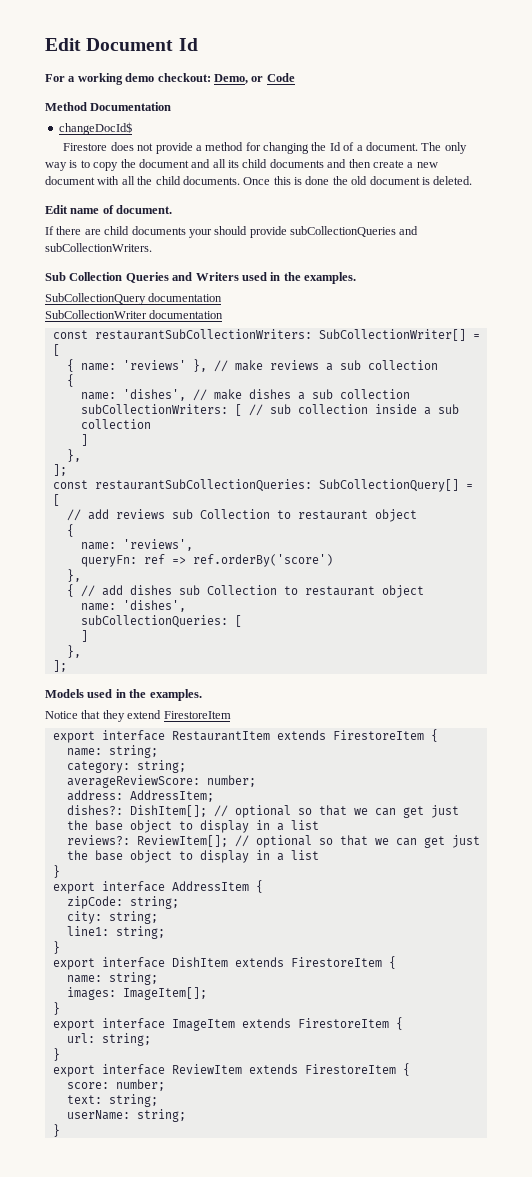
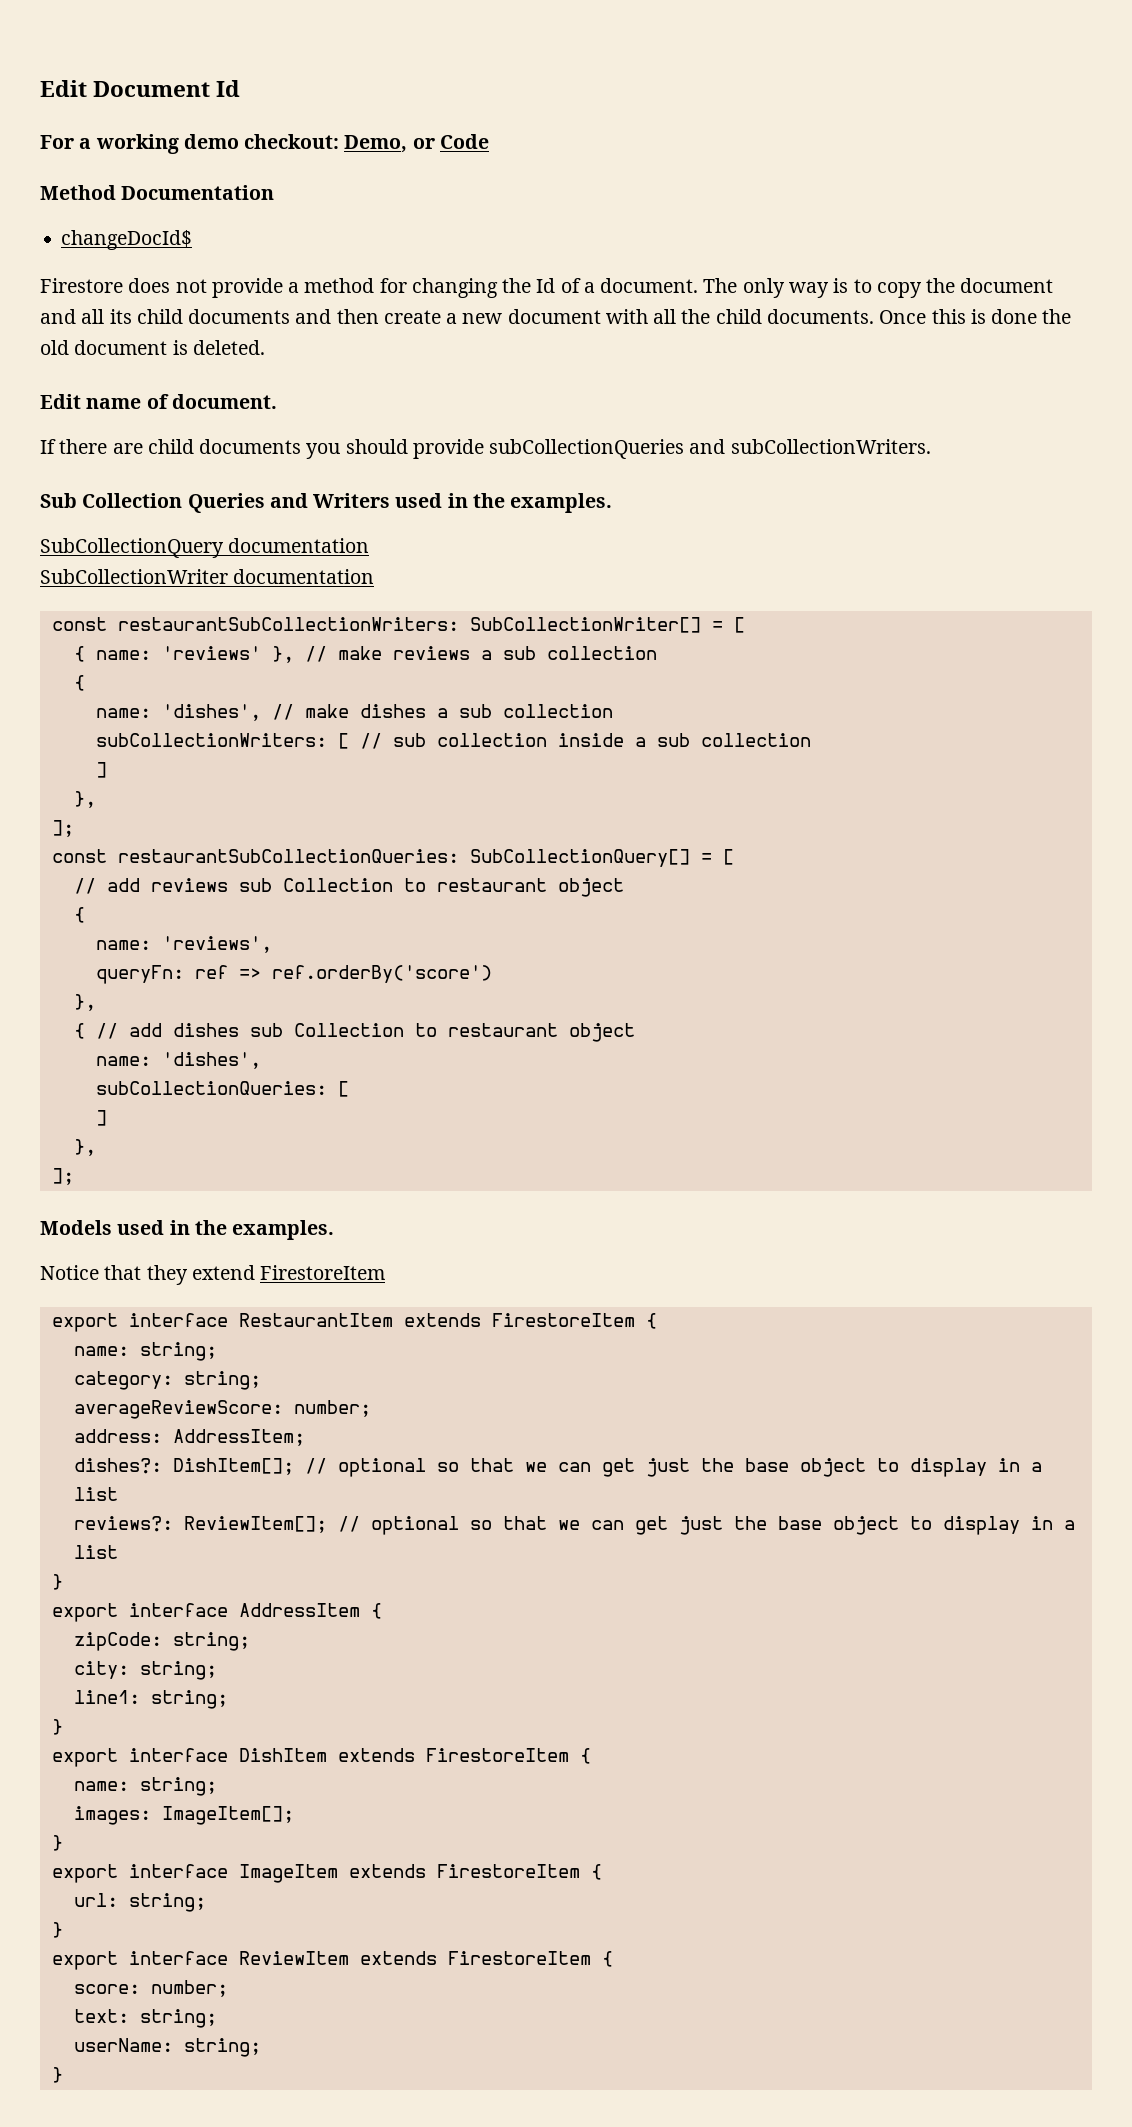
[188,229,212,238] your -> [306,443,341,459] you

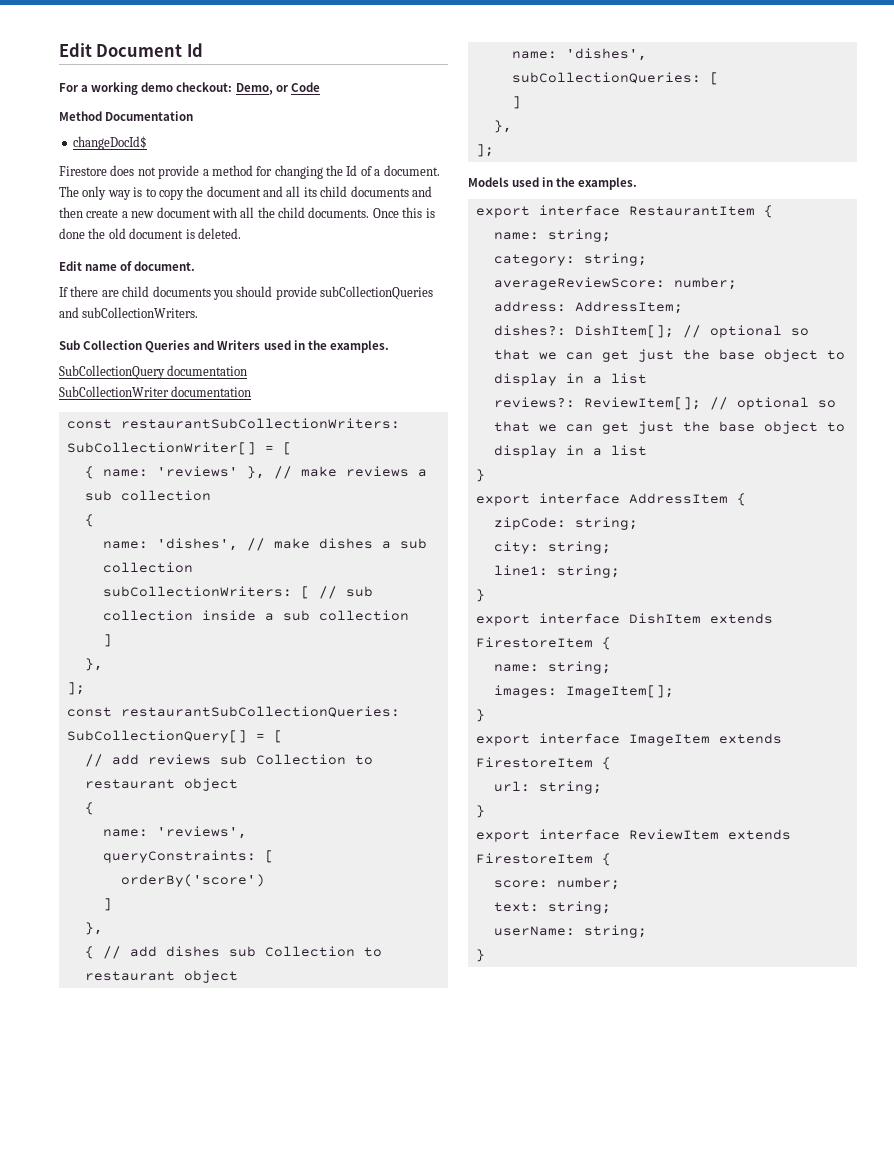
[95,965,492,984] queryFn: ref => ref.orderBy('score') -> [102,850,274,863] [120,874,265,887] [102,898,112,911] queryConstraints: [ // orderBy('score') // ]
[40,1265,386,1285] // Notice that they extend FirestoreItem -> (638, 183) none
[403,1313,635,1327] extends FirestoreItem -> (755, 211) none

